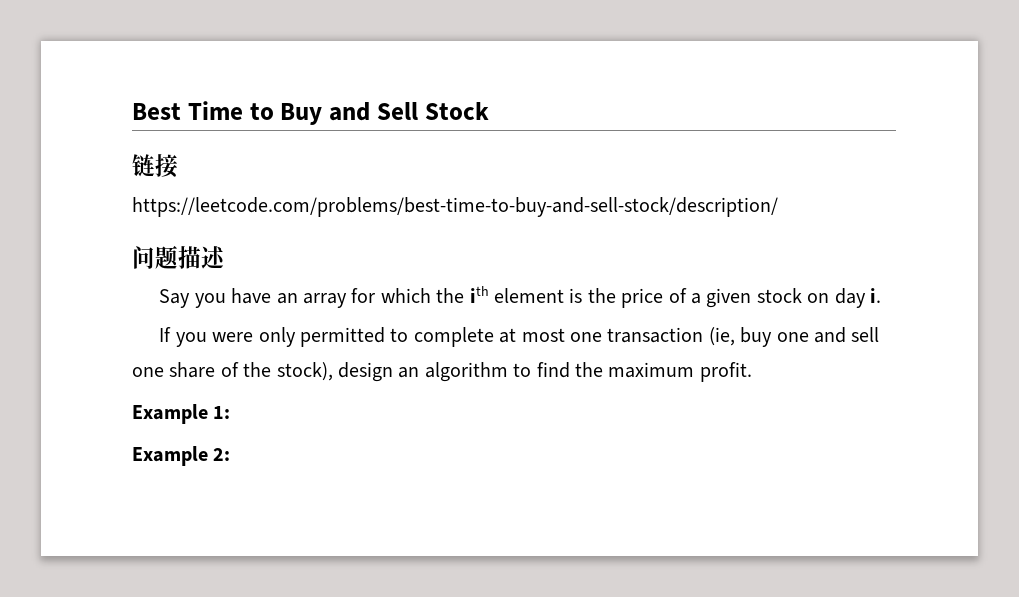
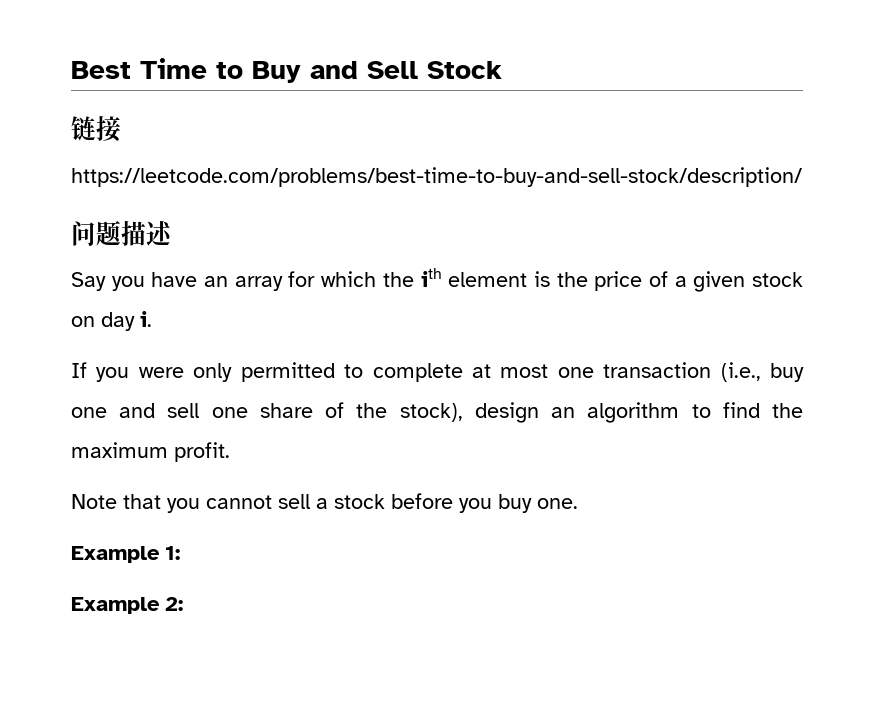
[708,327,735,346] (ie, -> [720,362,761,382] (i.e.,
(752, 372) none -> [71,493,578,513] // Note that you cannot sell a stock before you buy one.

